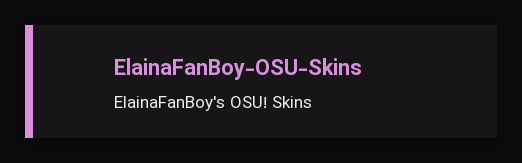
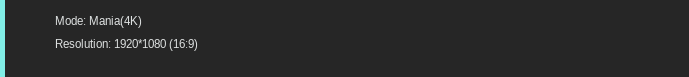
[114,58,362,80] [114,96,312,111] ElainaFanBoy-OSU-Skins // ElainaFanBoy's OSU! Skins -> [55,16,143,28] [55,39,199,51] Mode: Mania(4K) // Resolution: 1920*1080 (16:9)

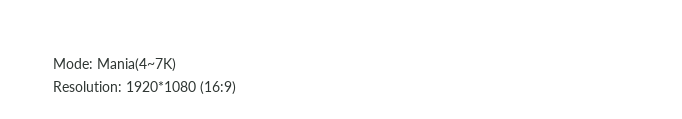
[89,16,143,28] Mania(4K) -> [97,58,176,72] Mania(4~7K)

